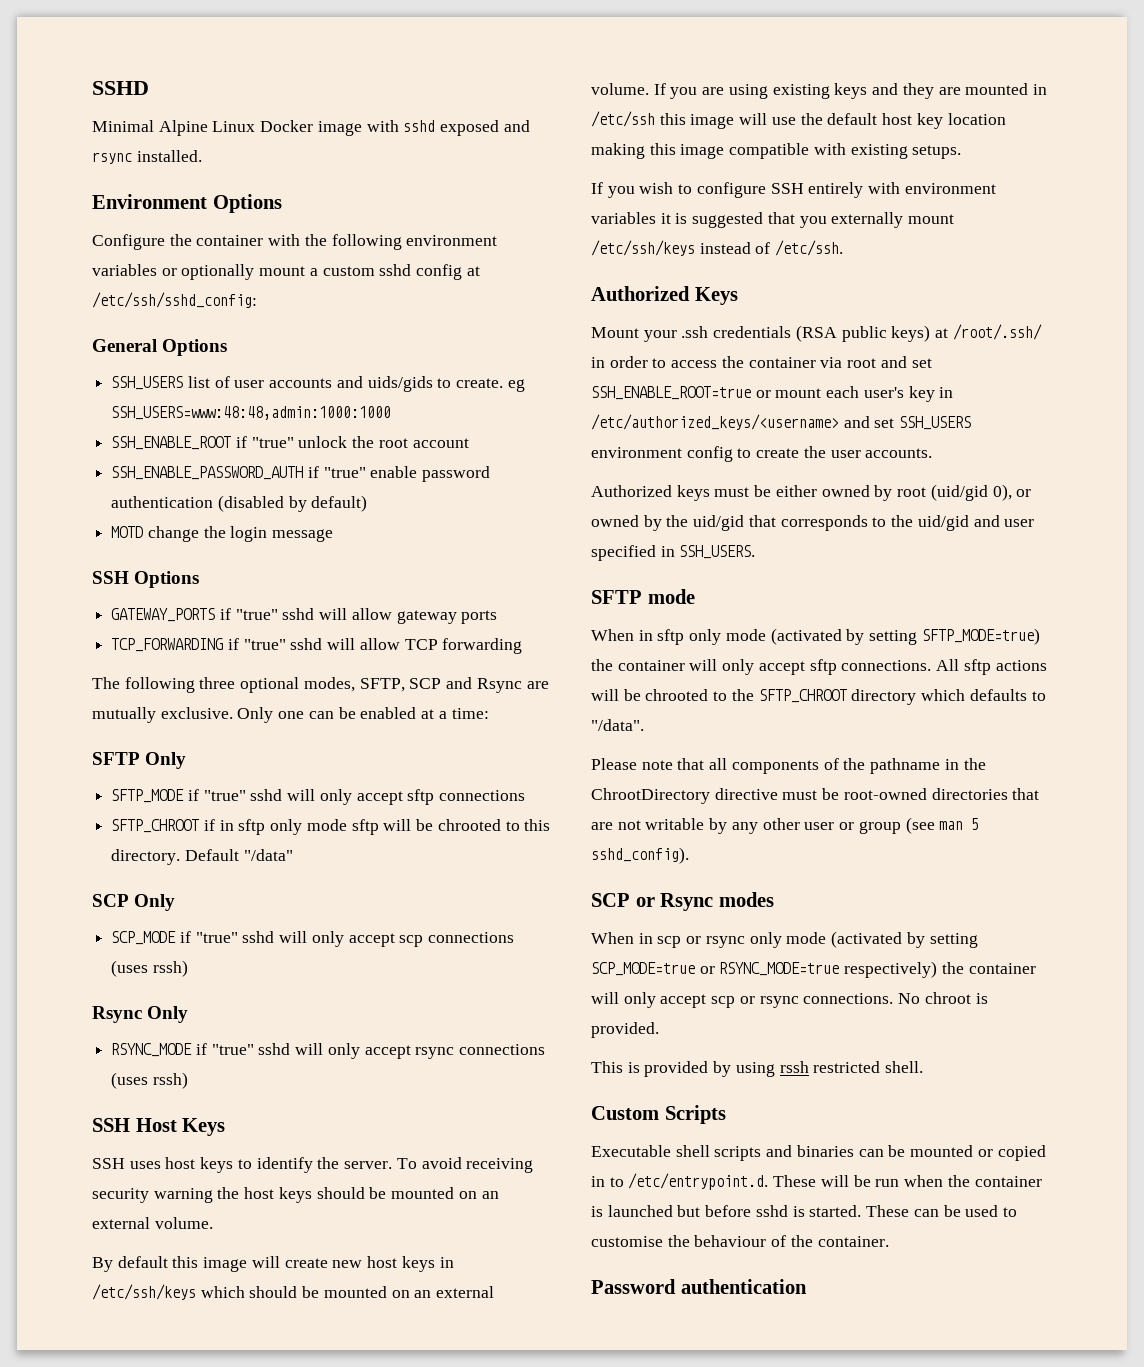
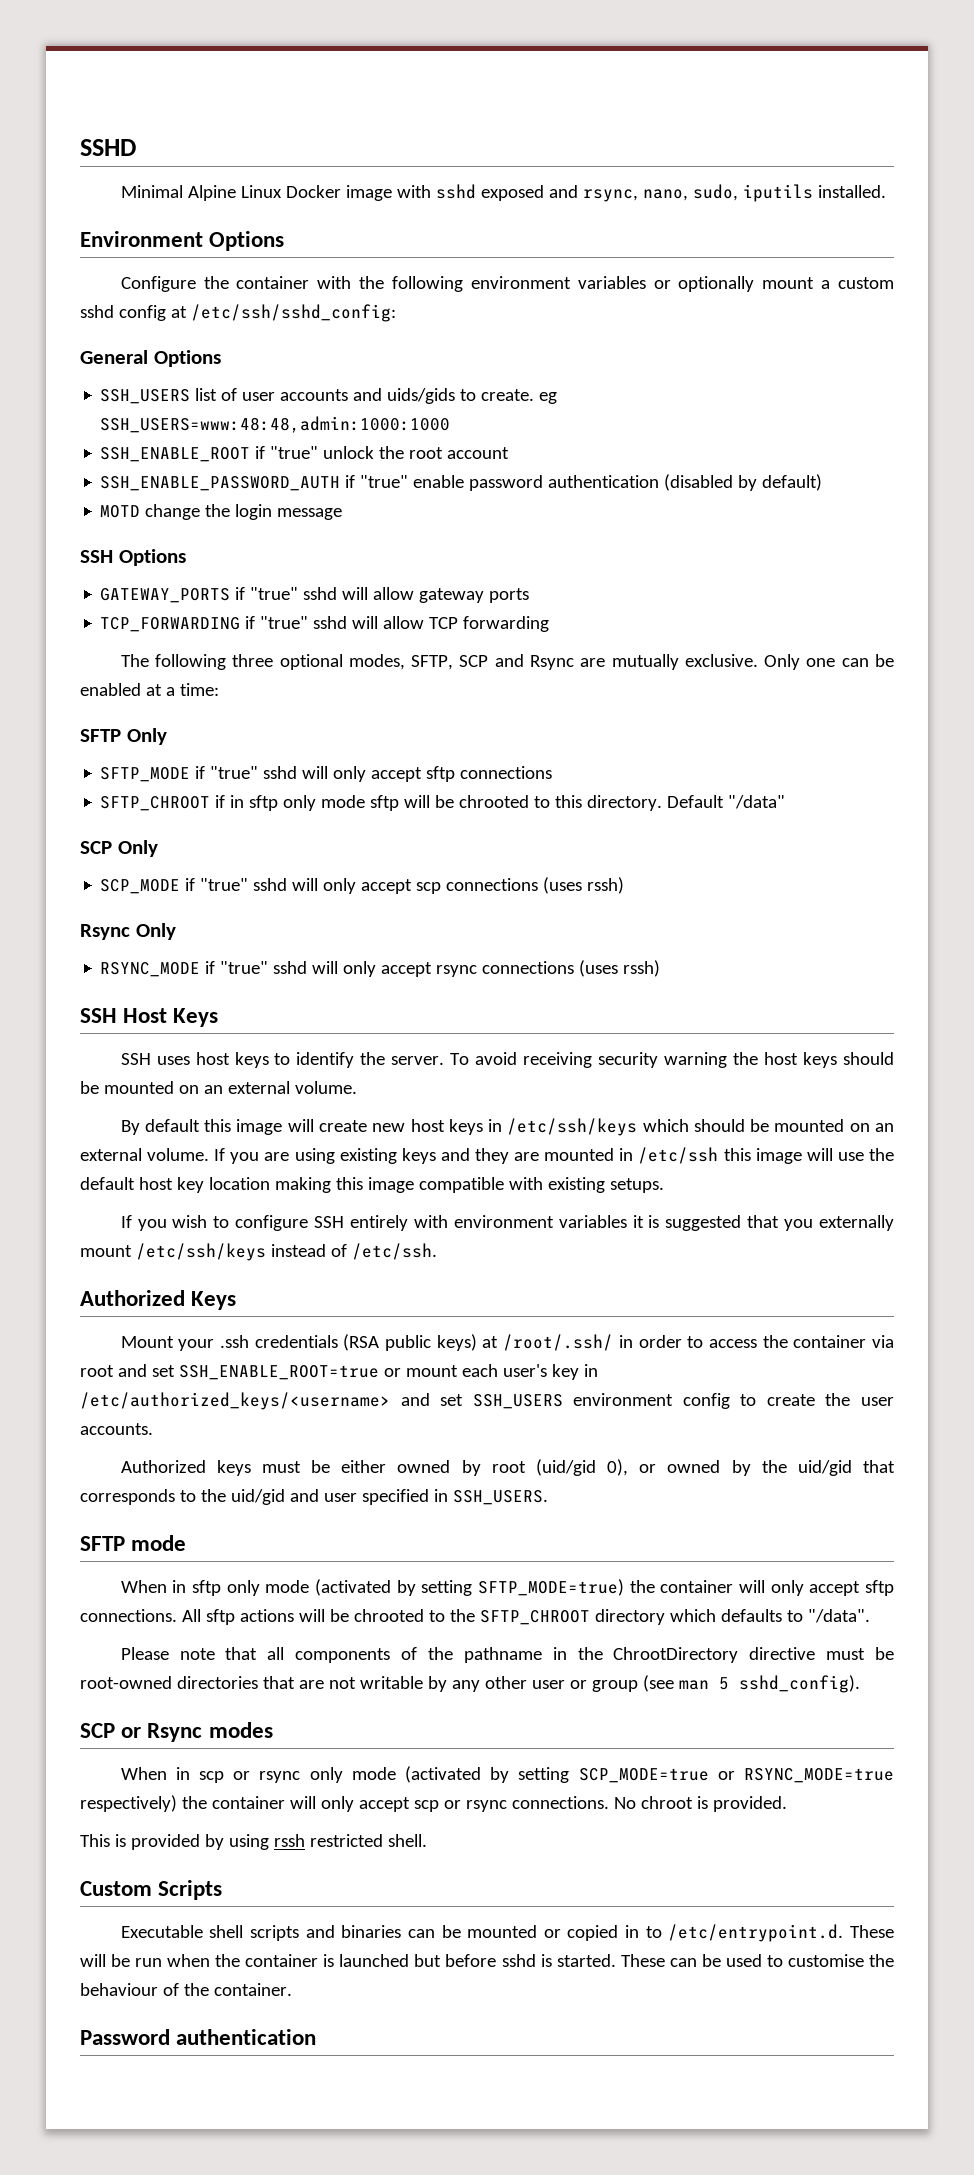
[92,152,132,164] rsync -> [582,184,813,202] rsync, nano, sudo, iputils

